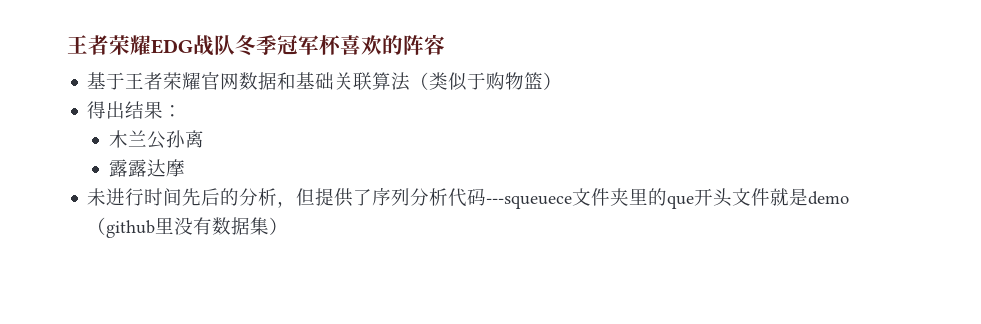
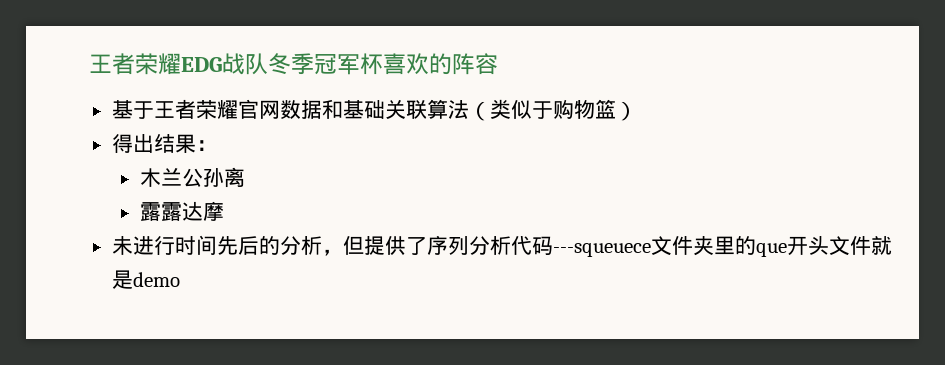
[87,217,289,238] （github里没有数据集） -> (180, 279) none

